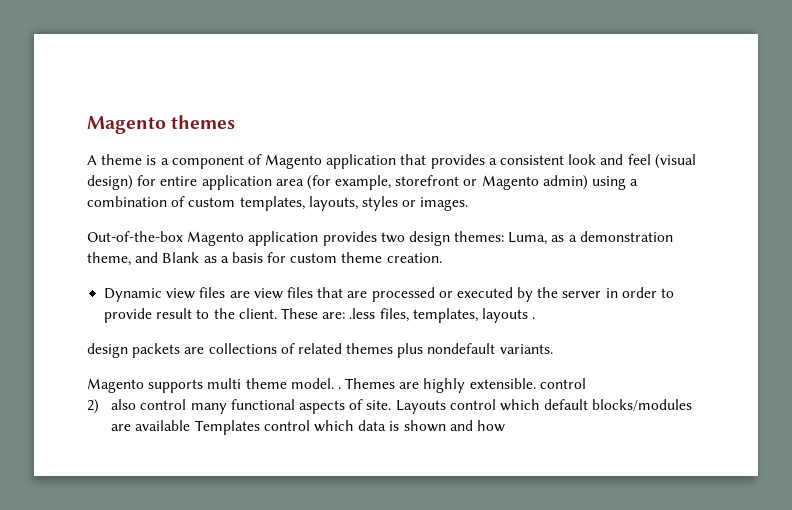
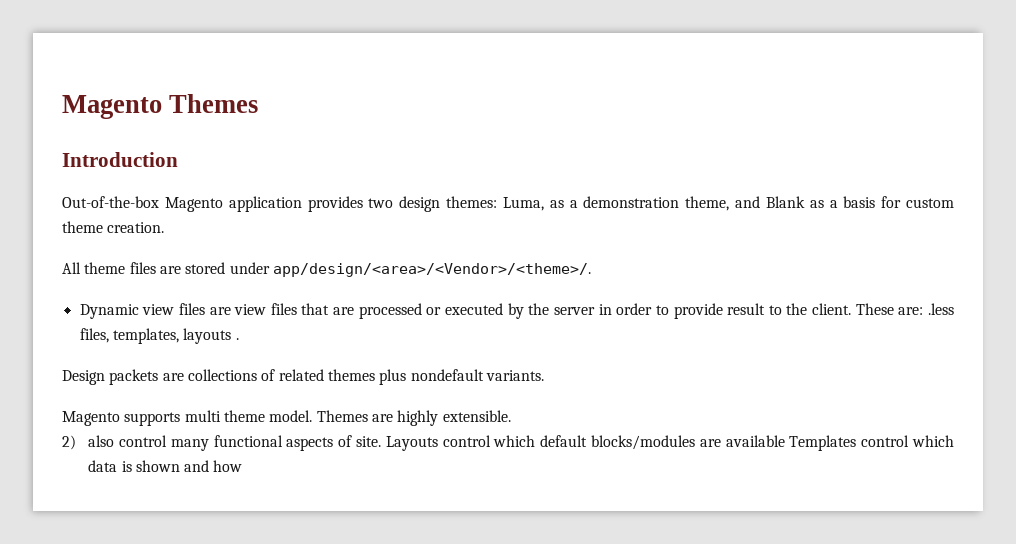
[87,115,236,134] [87,154,696,169] [87,175,639,190] [87,196,469,211] Magento themes // A theme is a component of Magento application that provides a consistent look and feel (visual design) for entire application area (for example, storefront or Magento admin) using a combination of custom templates, layouts, styles or images. -> [62,94,259,119] [62,152,178,167] Magento Themes // Introduction
(442, 258) none -> [62,262,591,277] // All theme files are stored under app/design/<area>/<Vendor>/<theme>/.
[87,343,128,358] design -> [62,370,105,385] Design
[337,387,341,389] . -> (313, 416) none
[539,378,586,389] control -> (511, 416) none

